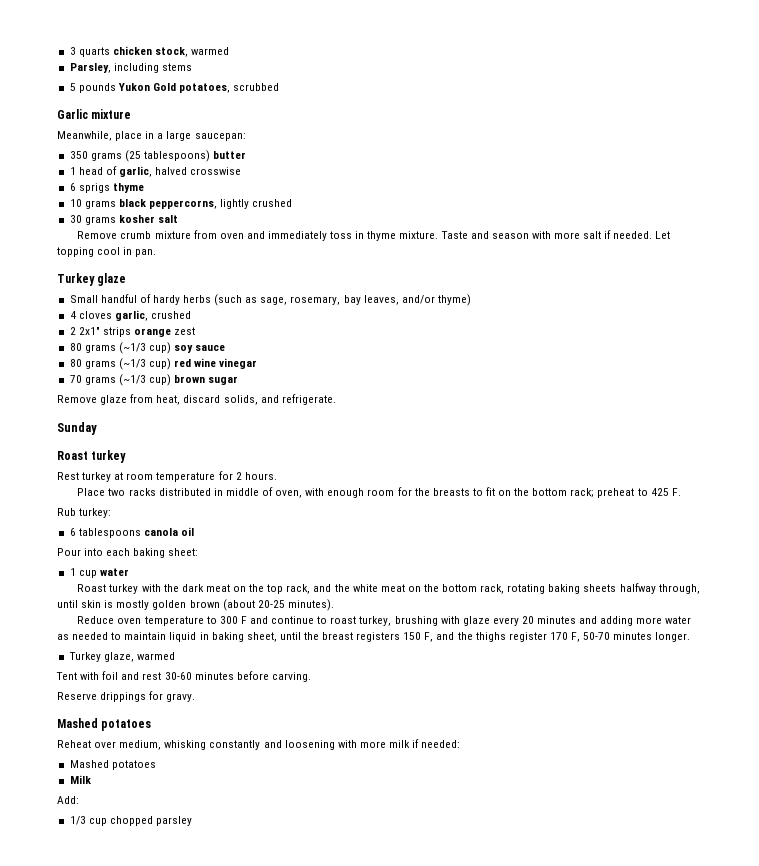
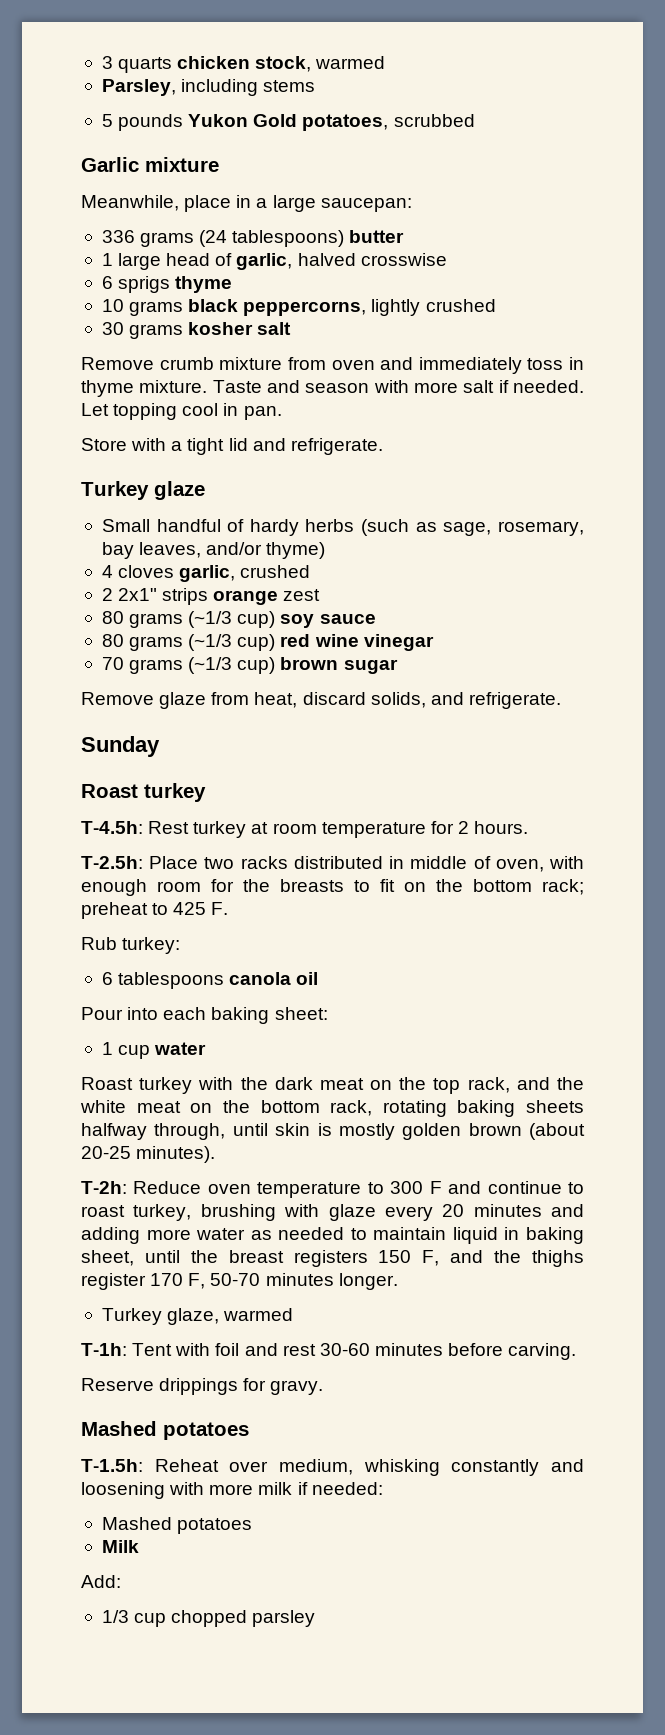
[69,150,141,162] 350 grams (25 -> [101,230,228,247] 336 grams (24
(76, 171) none -> [118,253,162,270] large
(157, 253) none -> [81,438,383,455] // Store with a tight lid and refrigerate.
(127, 456) none -> [81,821,143,834] T-4.5h:
(277, 476) none -> [81,856,143,869] T-2.5h:
(334, 605) none -> [81,1181,127,1194] T-2h:
(175, 656) none -> [81,1343,127,1356] T-1h:
(152, 725) none -> [81,1459,143,1472] T-1.5h:

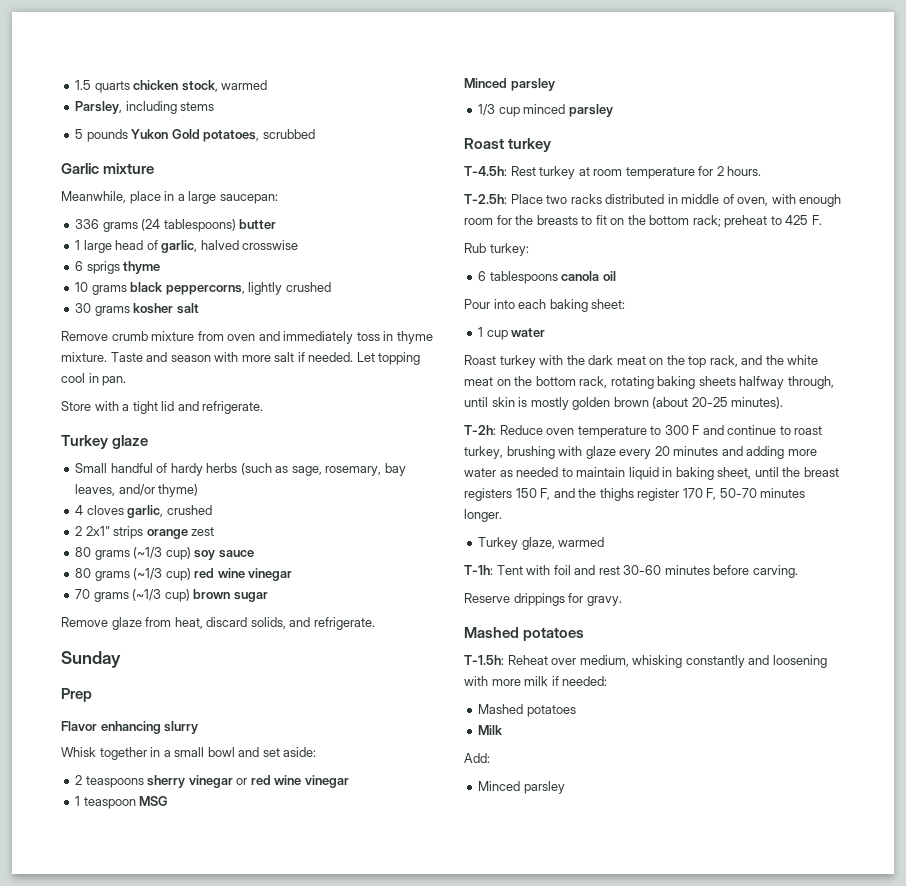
[101,56,113,69] 3 -> [75,80,92,90] 1.5
(160, 746) none -> [61,688,92,702] [61,721,199,734] [61,747,317,760] [75,775,349,788] [75,796,169,809] [464,78,555,91] [478,104,613,117] // Prep // Flavor enhancing slurry // Whisk together in a small bowl and set aside: // 2 teaspoons sherry vinegar or red wine vinegar // 1 teaspoon MSG // Minced parsley // 1/3 cup minced parsley
[101,1610,248,1627] 1/3 cup chopped -> [478,781,521,791] Minced

